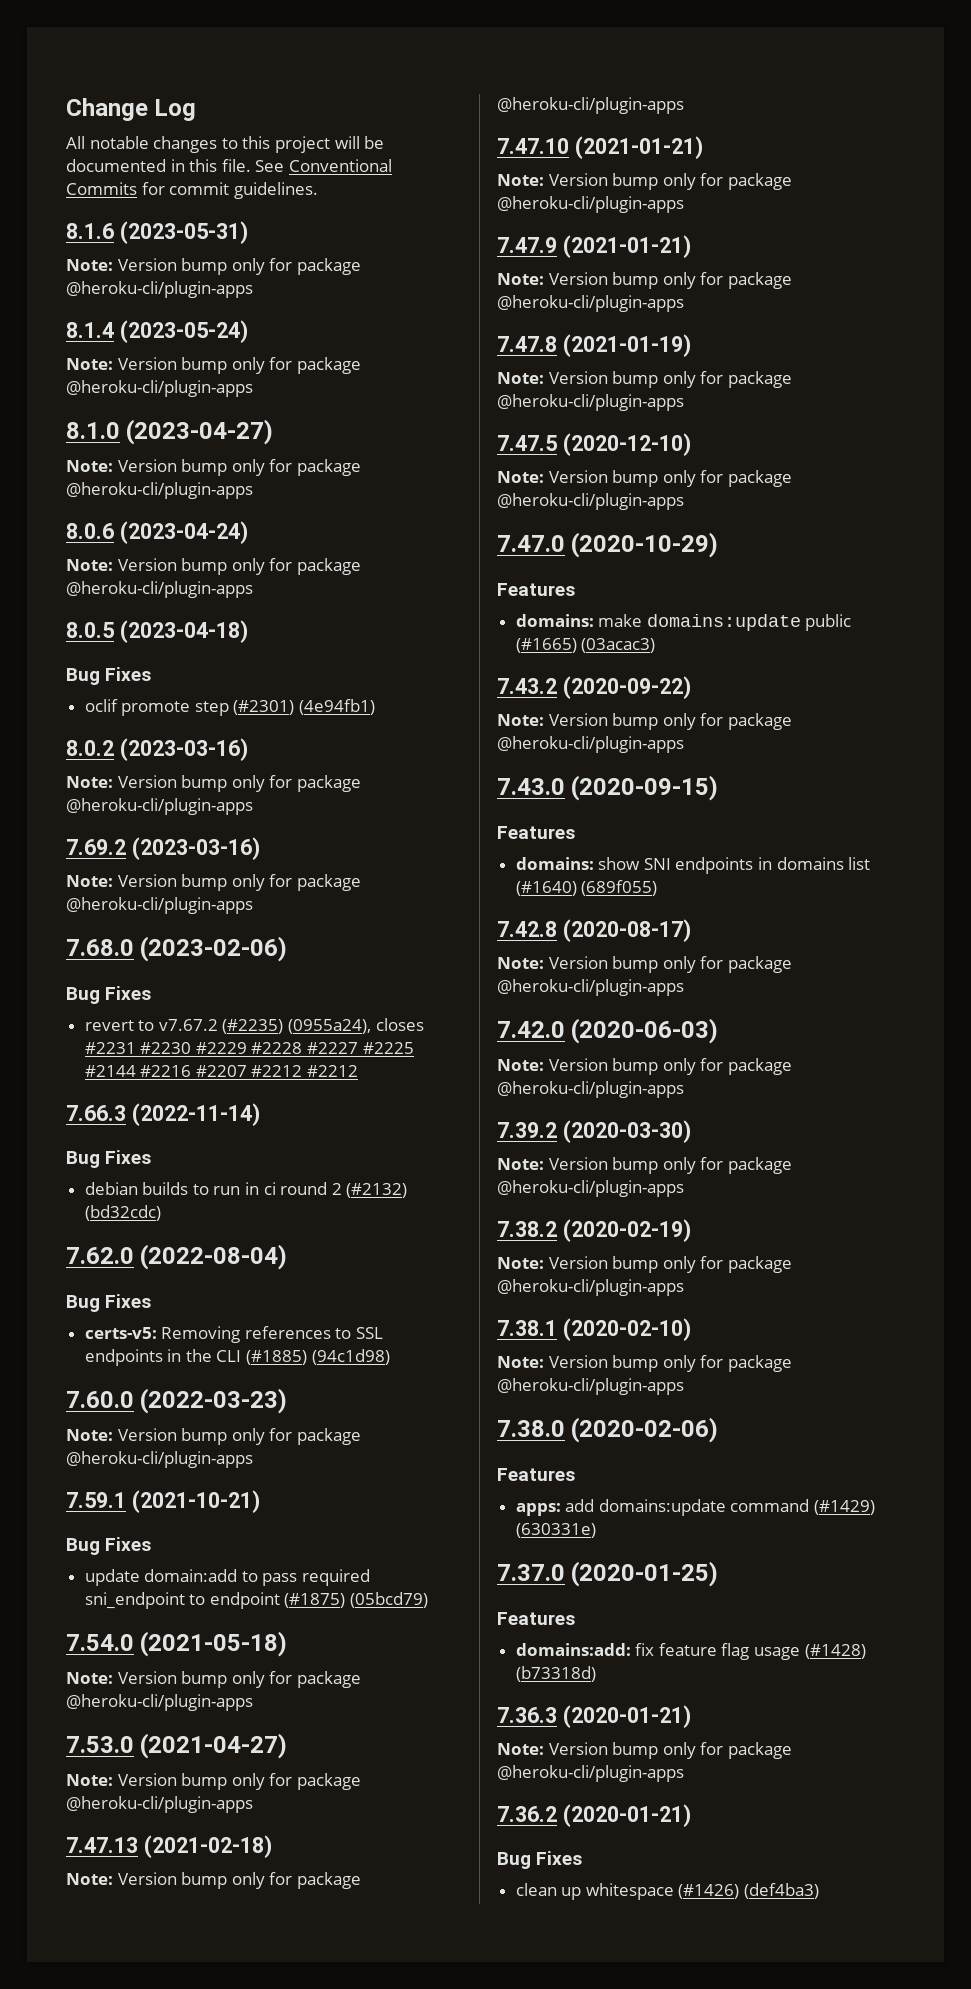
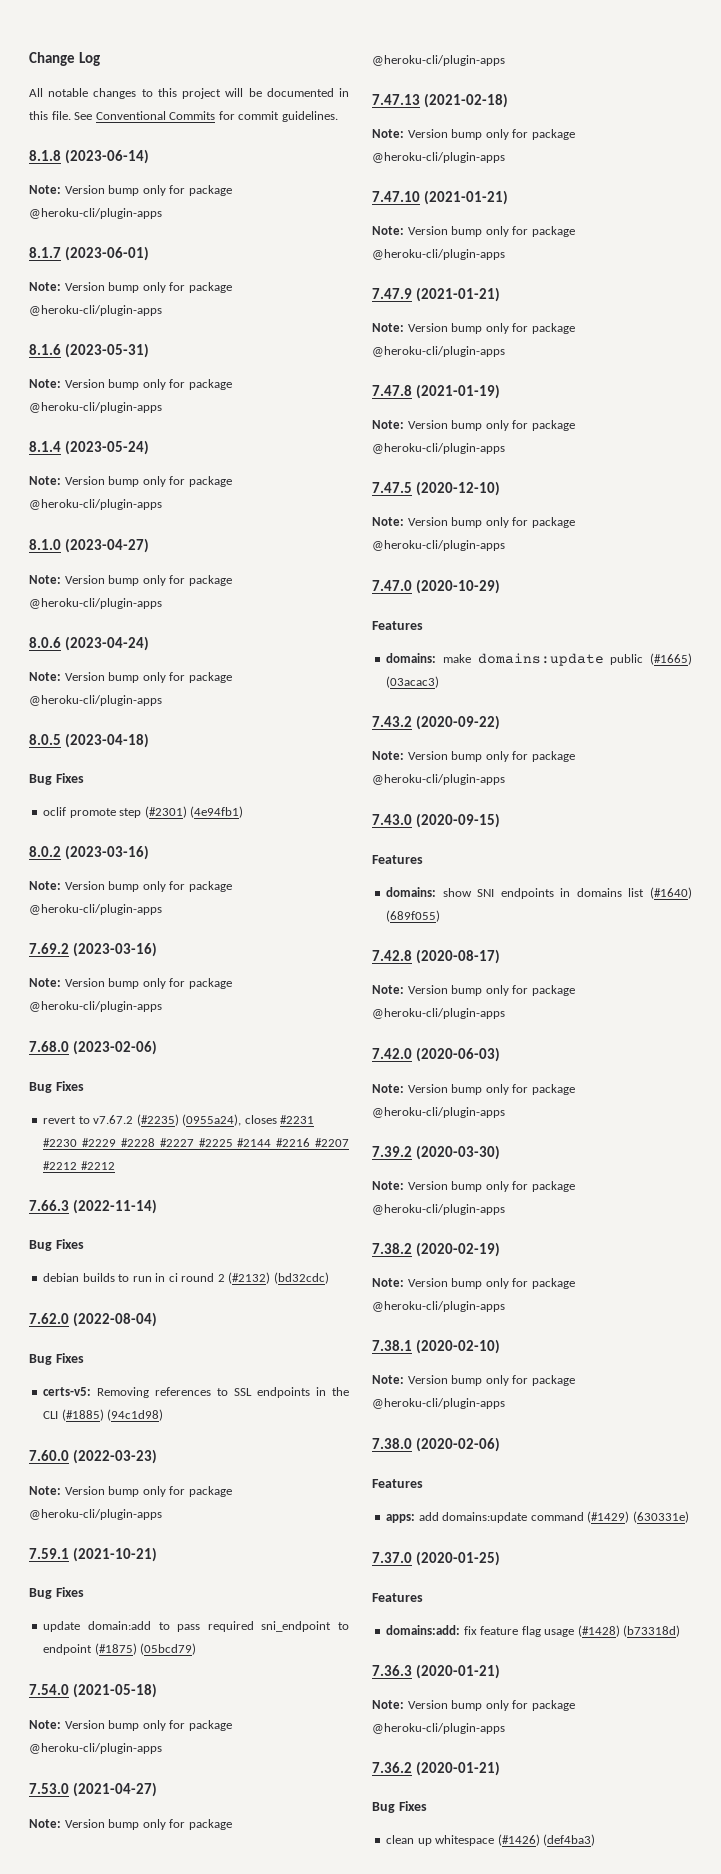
(318, 190) none -> [29,149,149,164] [29,185,232,196] [29,208,162,219] [29,246,149,261] [29,282,232,293] [29,305,162,316] // 8.1.8 (2023-06-14) // Note: Version bump only for package @heroku-cli/plugin-apps // 8.1.7 (2023-06-01) // Note: Version bump only for package @heroku-cli/plugin-apps

